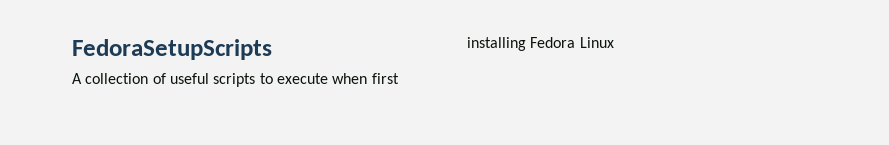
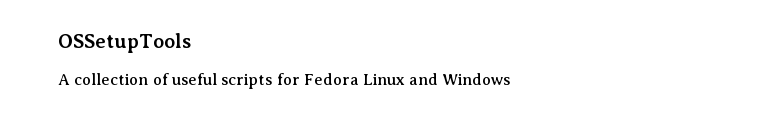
[72,39,272,60] FedoraSetupScripts -> [58,33,191,53] OSSetupTools
[259,73,399,84] [467,37,614,51] to execute when first installing Fedora Linux -> [276,73,510,85] for Fedora Linux and Windows

